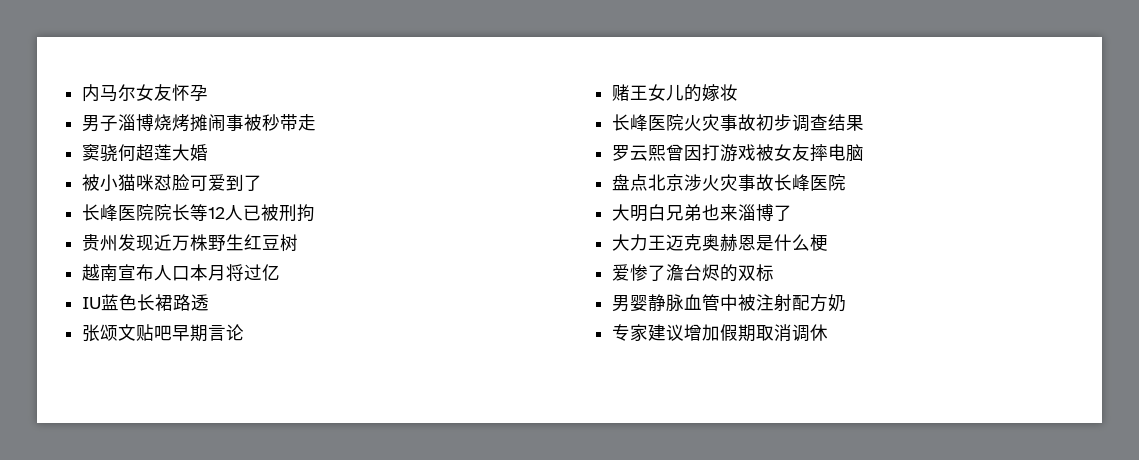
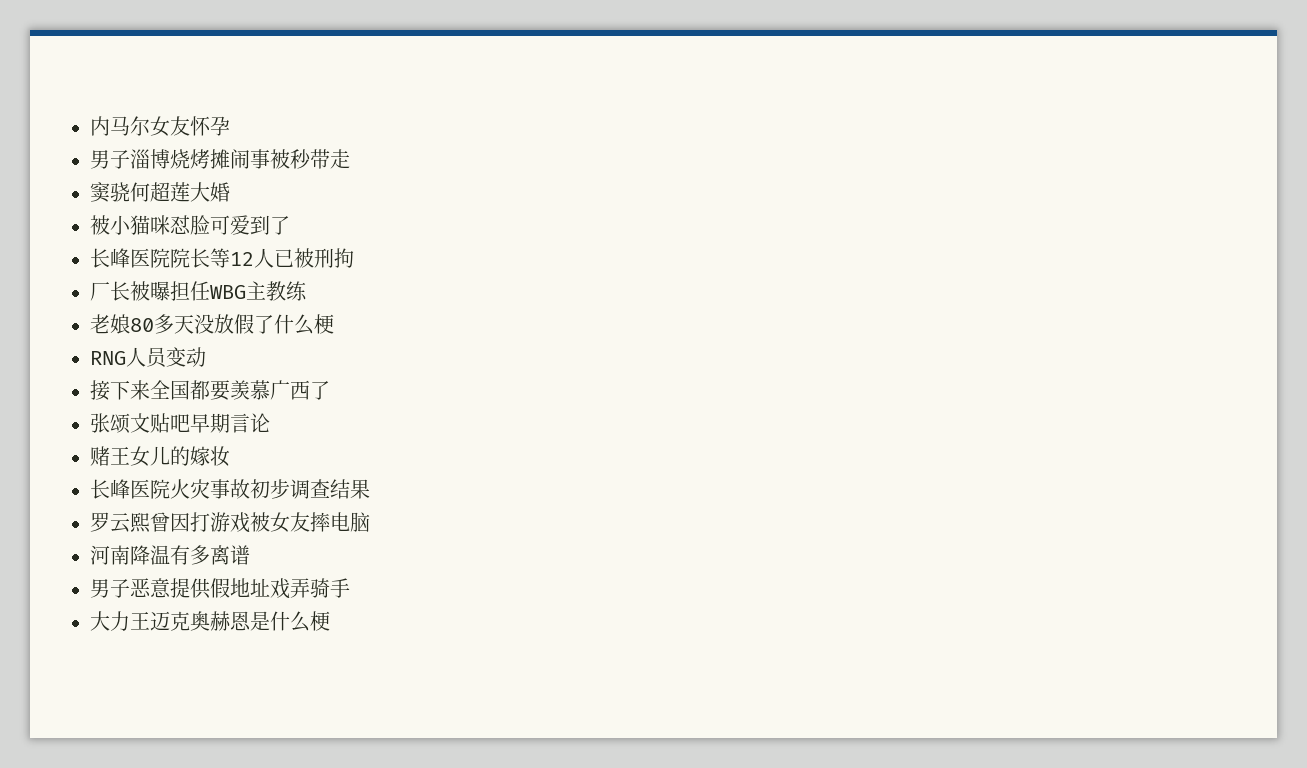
[82,234,299,252] [82,264,281,281] [82,294,210,311] 贵州发现近万株野生红豆树 // 越南宣布人口本月将过亿 // IU蓝色长裙路透 -> [90,281,307,301] [90,314,334,335] [90,347,206,368] [90,380,330,401] 厂长被曝担任WBG主教练 // 老娘80多天没放假了什么梗 // RNG人员变动 // 接下来全国都要羡慕广西了
[612,174,847,191] [612,204,793,222] 盘点北京涉火灾事故长峰医院 // 大明白兄弟也来淄博了 -> [90,545,250,565] [90,578,350,599] 河南降温有多离谱 // 男子恶意提供假地址戏弄骑手
[612,264,775,282] [612,294,847,312] [612,324,829,342] // 爱惨了澹台烬的双标 // 男婴静脉血管中被注射配方奶 // 专家建议增加假期取消调休 -> (330, 621) none

